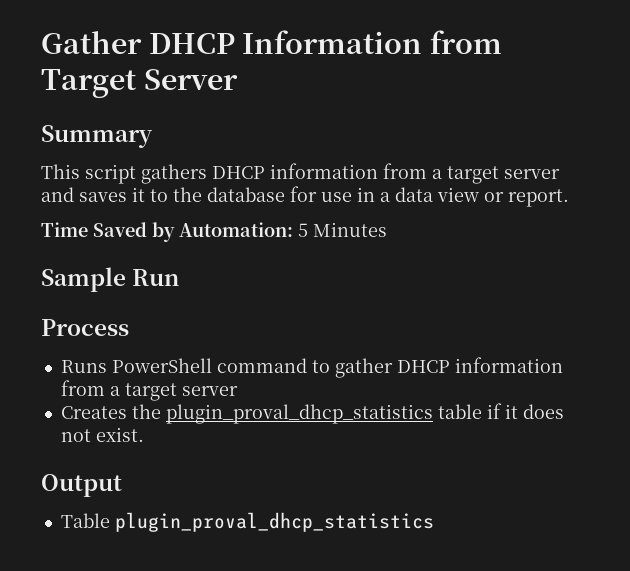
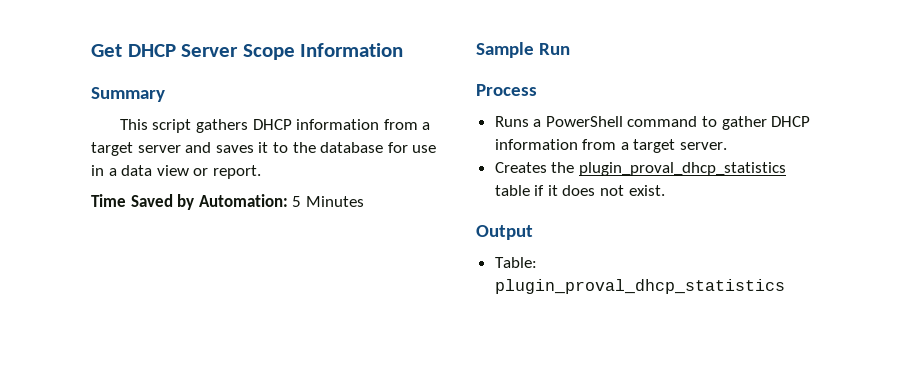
[41,30,503,54] [41,69,238,98] Gather DHCP Information from Target Server -> [91,43,404,60] Get DHCP Server Scope Information
(107, 366) none -> [533,119,542,127] a
[181,386,238,396] server -> [680,142,728,150] server.
[60,513,110,528] Table -> [494,257,537,268] Table:

